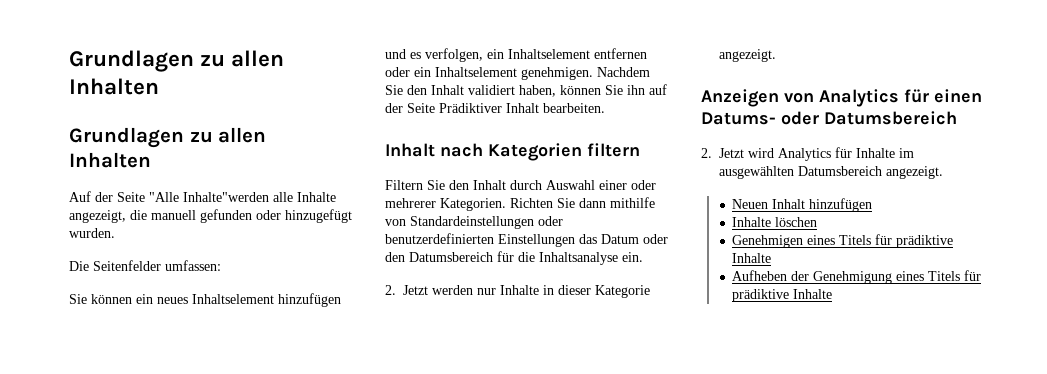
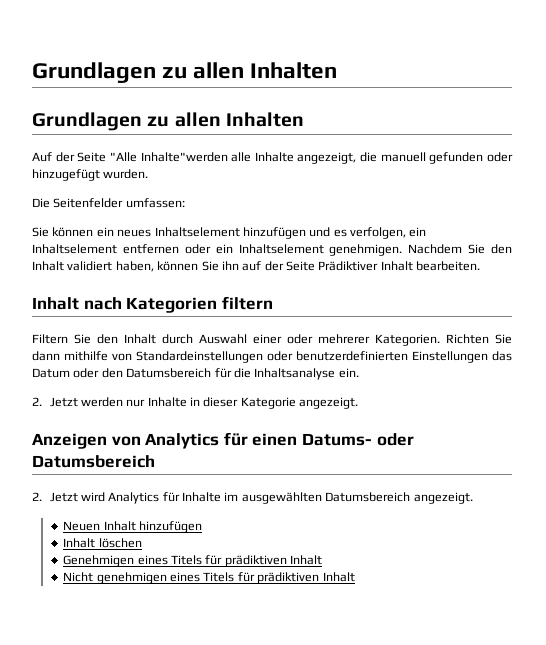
[732,217,772,227] Inhalte -> [63,538,96,548] Inhalt
[896,235,954,248] [732,253,772,263] [732,270,982,284] [732,289,833,302] prädiktive Inhalte // Aufheben der Genehmigung eines Titels für prädiktive Inhalte -> [224,555,323,567] [63,572,355,584] prädiktiven Inhalt // Nicht genehmigen eines Titels für prädiktiven Inhalt

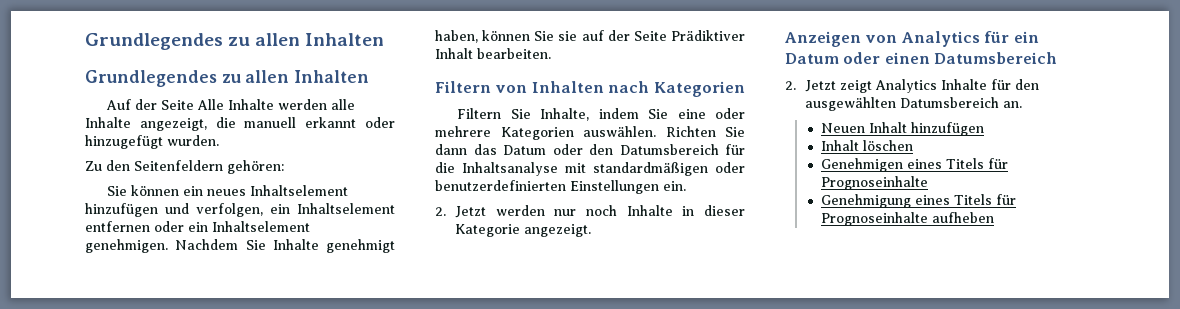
[32,62,338,83] [32,112,142,131] Grundlagen zu allen Inhalten // Grundlagen -> [85,33,385,50] [85,70,217,87] Grundlegendes zu allen Inhalten // Grundlegendes
[109,152,228,162] "Alle Inhalte"werden -> [197,99,328,110] Alle Inhalte werden
[429,152,484,164] gefunden -> [305,117,357,128] erkannt
[32,198,185,208] Die Seitenfelder umfassen: -> [85,160,284,174] Zu den Seitenfeldern gehören:
[333,229,347,237] es -> (189, 208) none
[491,244,512,254] [32,261,113,271] den Inhalt validiert -> [272,239,395,253] Inhalte genehmigt
[221,261,239,270] ihn -> [558,31,578,41] sie
[32,297,79,310] Inhalt -> [435,81,604,93] Filtern von Inhalten
[221,296,273,310] filtern -> (745, 89) none
[97,334,512,346] [32,351,488,363] den Inhalt durch Auswahl einer oder mehrerer Kategorien. Richten Sie dann mithilfe von Standardeinstellungen oder benutzerdefinierten Einstellungen -> [540,108,745,121] [435,126,745,140] [435,144,467,155] Inhalte, indem Sie eine oder mehrere Kategorien auswählen. Richten Sie dann
(336, 374) none -> [565,162,745,176] [435,180,659,194] mit standardmäßigen oder benutzerdefinierten Einstellungen
(146, 403) none -> [586,205,618,216] noch
[252,433,414,446] einen Datums- oder -> [1013,31,1039,43] [785,52,930,64] ein Datum oder einen
[80,492,239,504] wird Analytics für Inhalte im -> [840,79,1040,93] zeigt Analytics Inhalte für den
[413,492,473,504] angezeigt. -> [1003,101,1023,108] an.
[224,555,323,567] [63,572,355,584] prädiktiven Inhalt // Nicht genehmigen eines Titels für prädiktiven Inhalt -> [820,176,928,190] [820,194,1016,208] [820,212,994,226] Prognoseinhalte // Genehmigung eines Titels für Prognoseinhalte aufheben

